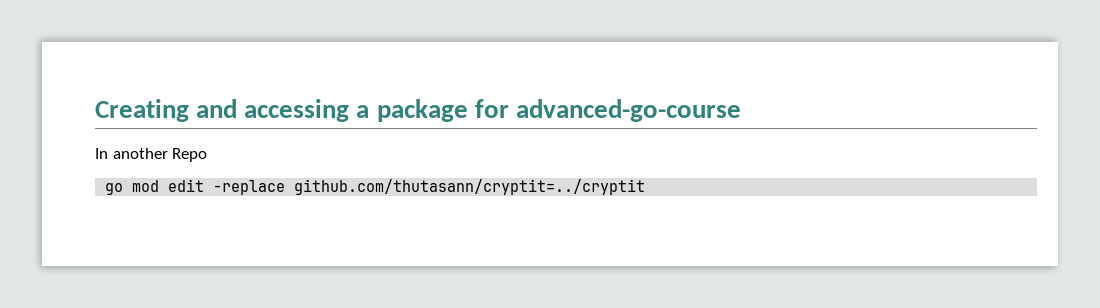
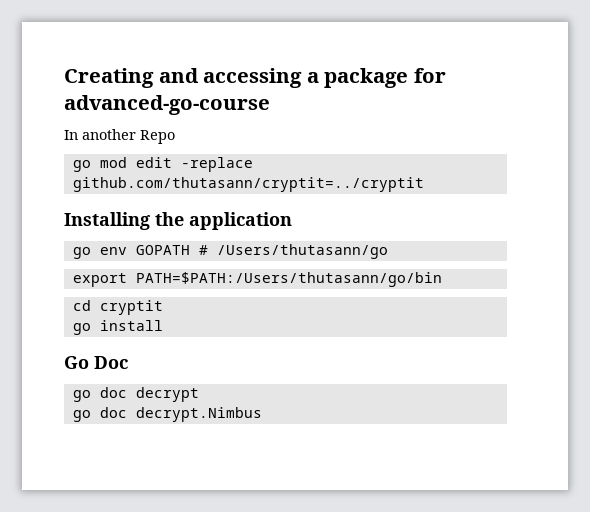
(646, 187) none -> [64,212,292,230] [72,244,388,259] [72,272,442,287] [72,300,163,315] [72,320,163,335] [64,356,128,369] [72,387,199,402] [72,407,262,422] // Installing the application // go env GOPATH # /Users/thutasann/go // export PATH=$PATH:/Users/thutasann/go/bin // cd cryptit // go install // Go Doc // go doc decrypt // go doc decrypt.Nimbus

